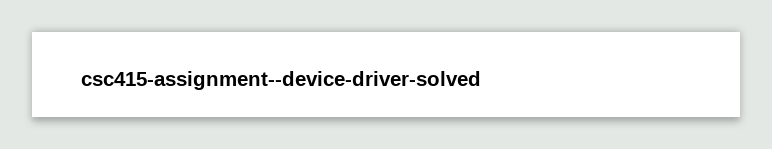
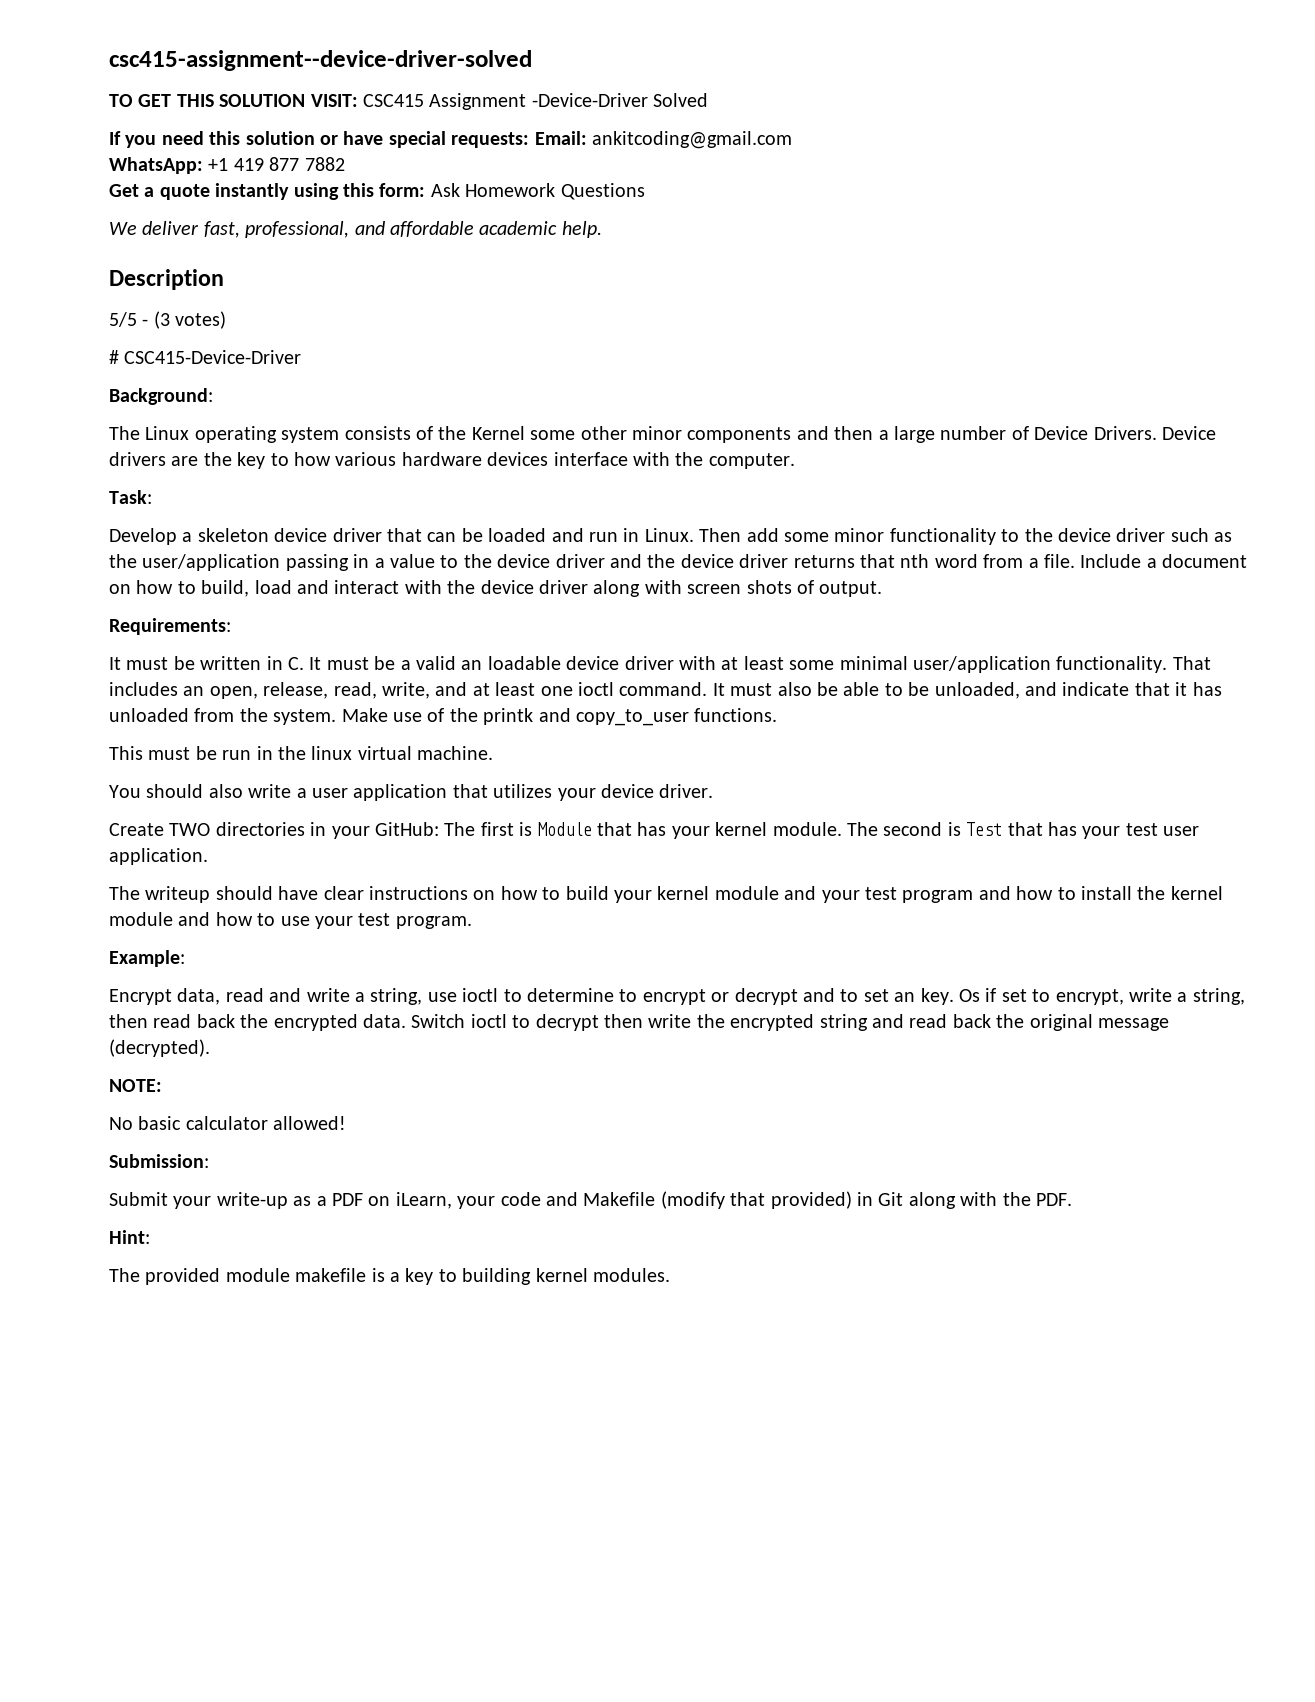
(481, 80) none -> [109,93,709,110] [109,131,792,149] [109,157,345,174] [109,183,645,200] [109,221,602,238] [109,269,224,290] [109,311,227,329] [109,350,302,364] [109,388,213,405] [109,426,1216,443] [109,452,795,469] [109,490,152,504] [109,528,1233,545] [109,554,1248,571] [109,580,883,597] [109,618,231,635] [109,656,1211,673] [109,682,1222,699] [109,708,778,726] [109,746,494,760] [109,784,714,801] [109,822,1200,839] [109,848,208,865] [109,886,1223,903] [109,912,472,929] [109,950,185,967] [109,988,1245,1005] [109,1014,1169,1031] [109,1039,210,1057] [109,1079,162,1092] [109,1116,347,1130] [109,1154,209,1168] [109,1191,1072,1209] [109,1230,150,1244] [109,1268,670,1285] // TO GET THIS SOLUTION VISIT: CSC415 Assignment -Device-Driver Solved // If you need this solution or have special requests: Email: ankitcoding@gmail.com // WhatsApp: +1 419 877 7882 // Get a quote instantly using this form: Ask Homework Questions // We deliver fast, professional, and affordable academic help. // Description // 5/5 - (3 votes) // # CSC415-Device-Driver // Background: // The Linux operating system consists of the Kernel some other minor components and then a large number of Device Drivers. Device drivers are the key to how various hardware devices interface with the computer. // Task: // Develop a skeleton device driver that can be loaded and run in Linux. Then add some minor functionality to the device driver such as the user/application passing in a value to the device driver and the device driver returns that nth word from a file. Include a document on how to build, load and interact with the device driver along with screen shots of output. // Requirements: // It must be written in C. It must be a valid an loadable device driver with at least some minimal user/application functionality. That includes an open, release, read, write, and at least one ioctl command. It must also be able to be unloaded, and indicate that it has unloaded from the system. Make use of the printk and copy_to_user functions. // This must be run in the linux virtual machine. // You should also write a user application that utilizes your device driver. // Create TWO directories in your GitHub: The first is Module that has your kernel module. The second is Test that has your test user application. // The writeup should have clear instructions on how to build your kernel module and your test program and how to install the kernel module and how to use your test program. // Example: // Encrypt data, read and write a string, use ioctl to determine to encrypt or decrypt and to set an key. Os if set to encrypt, write a string, then read back the encrypted data. Switch ioctl to decrypt then write the encrypted string and read back the original message (decrypted). // NOTE: // No basic calculator allowed! // Submission: // Submit your write-up as a PDF on iLearn, your code and Makefile (modify that provided) in Git along with the PDF. // Hint: // The provided module makefile is a key to building kernel modules.

